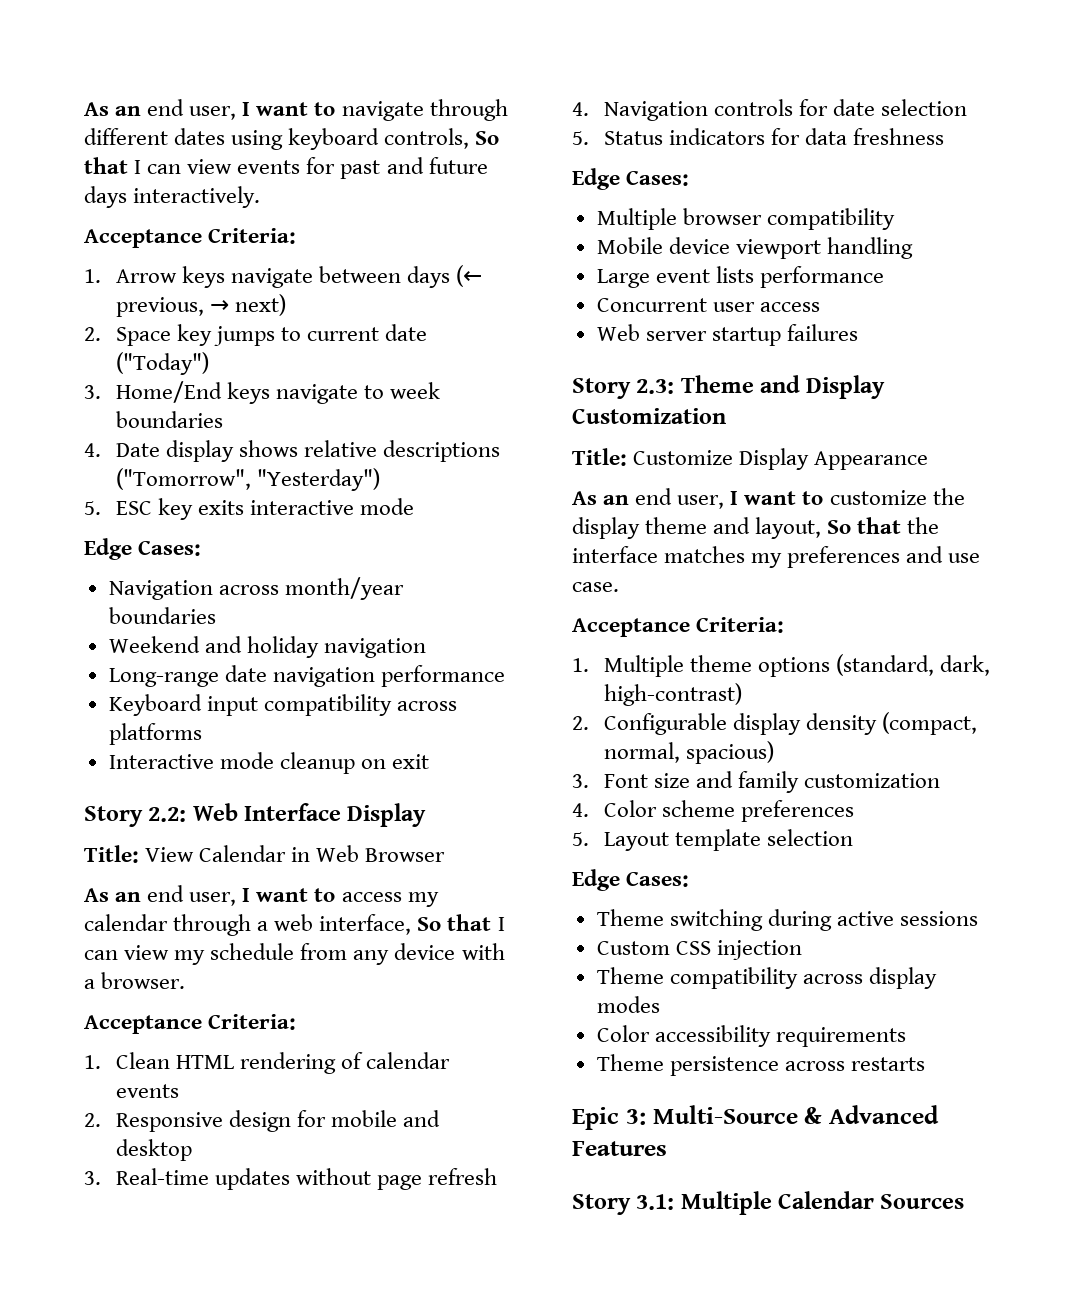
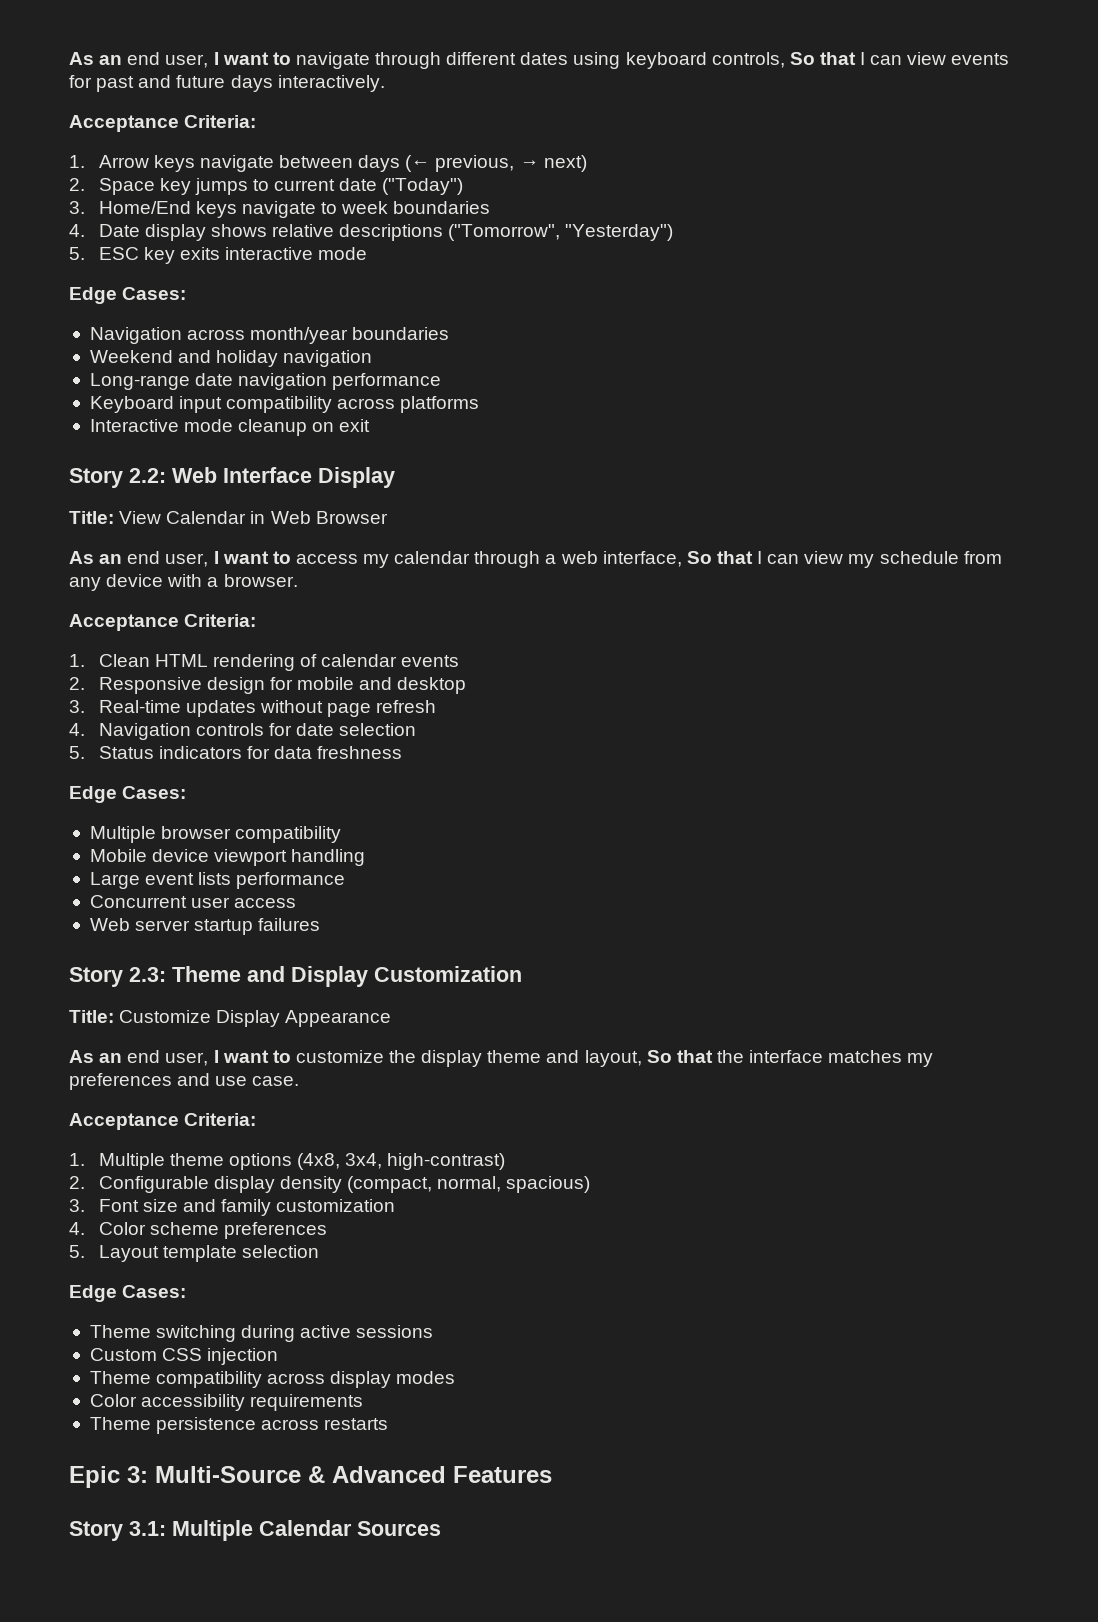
[836,654,991,676] (standard, dark, -> [297,1153,383,1170] (4x8, 3x4,

